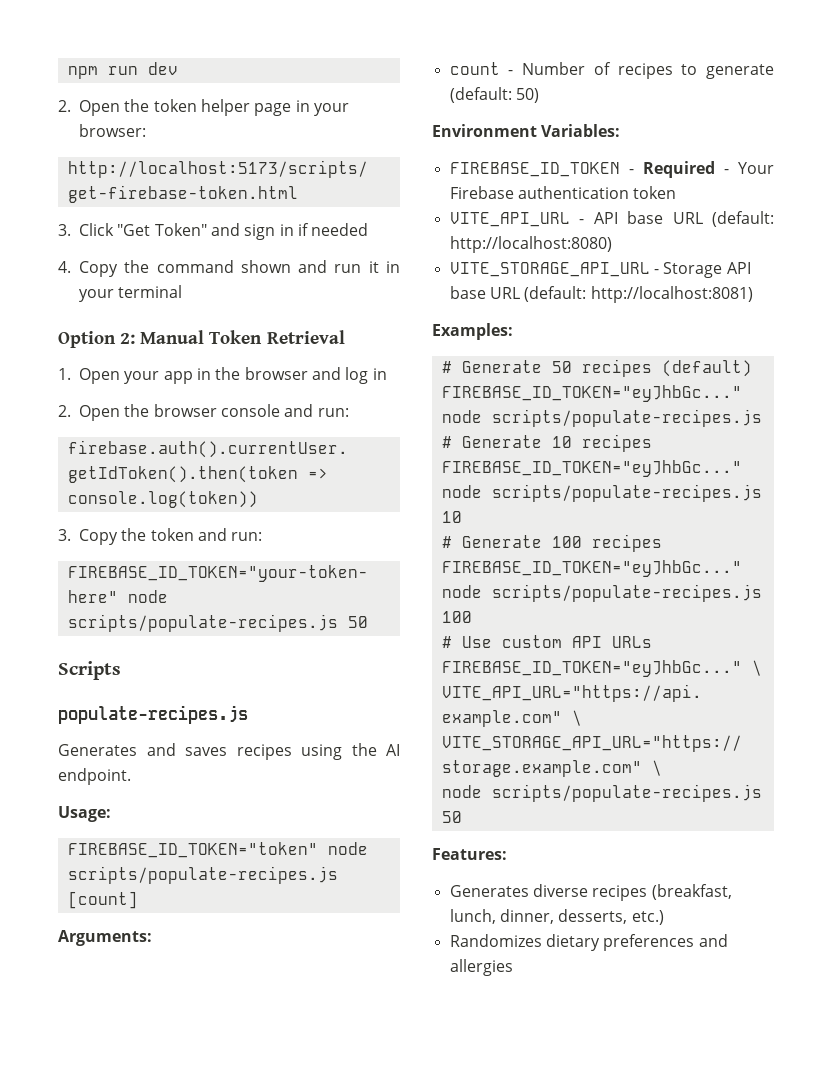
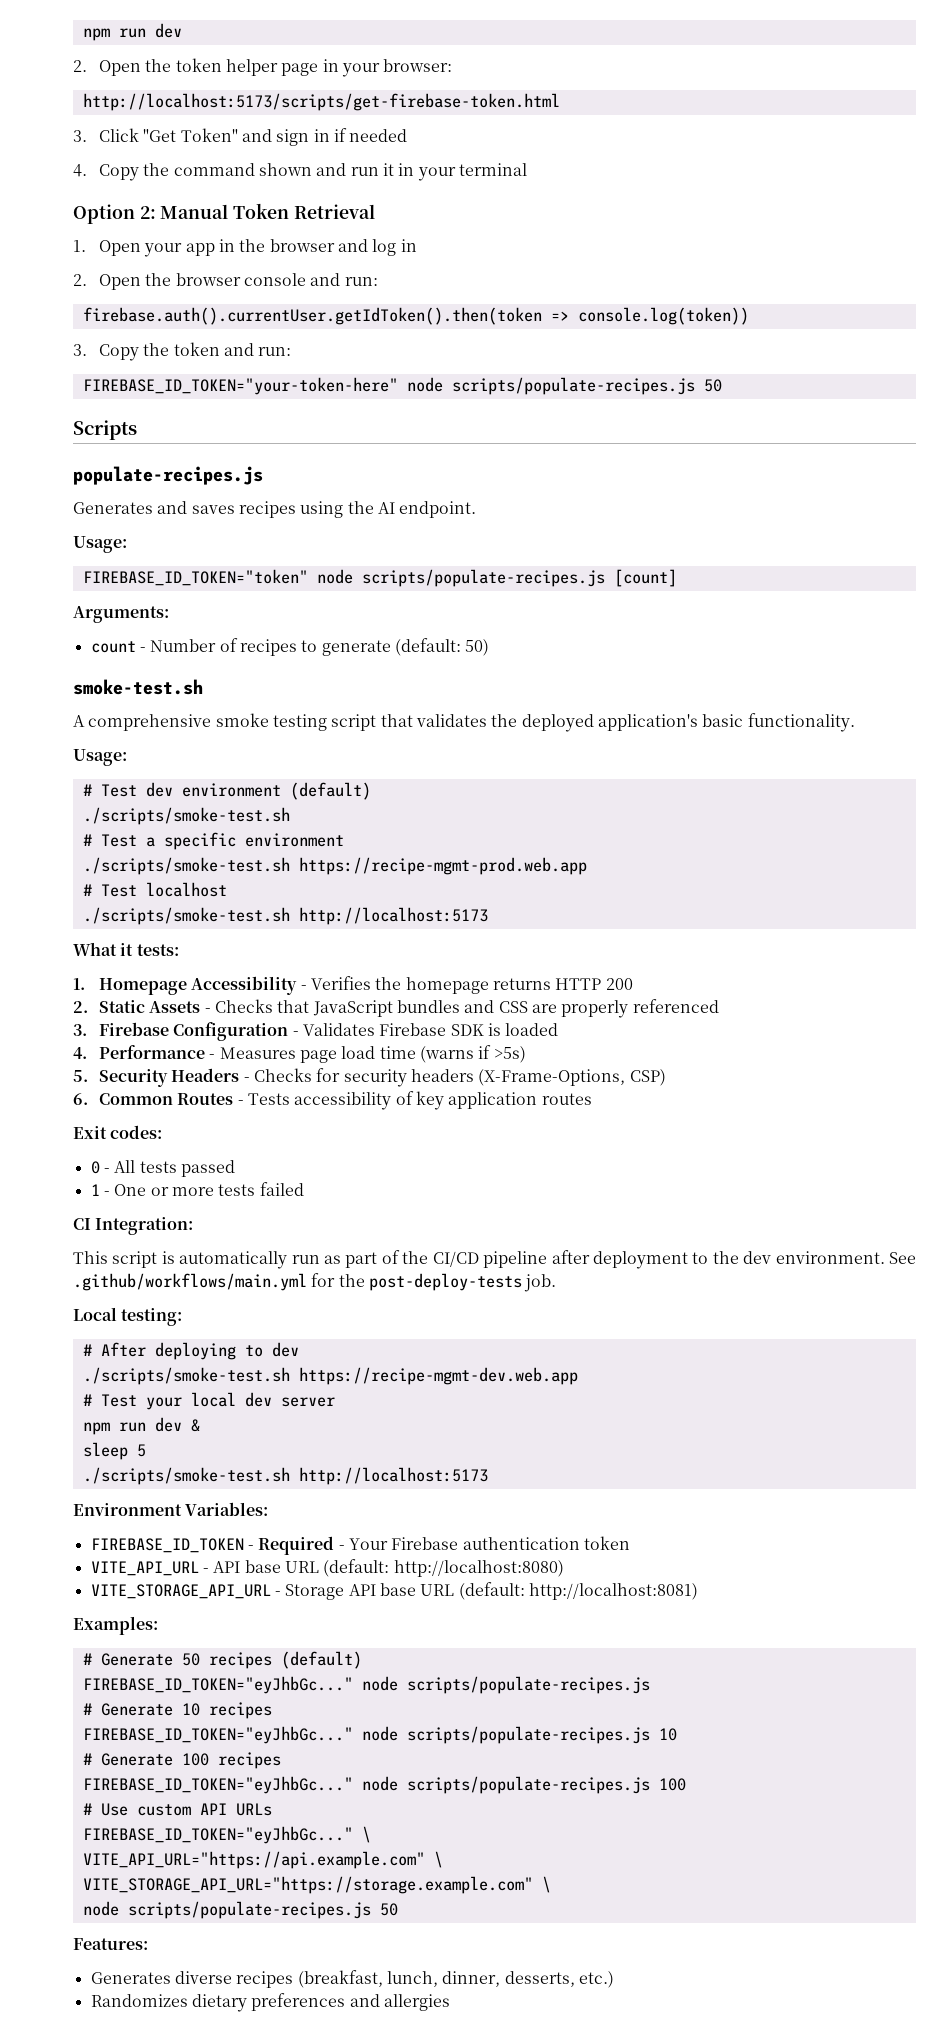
(539, 95) none -> [73,679,203,695] [73,713,855,732] [73,749,127,766] [82,782,371,800] [82,807,290,825] [82,832,344,850] [82,857,587,875] [82,882,227,897] [82,907,488,925] [73,942,179,956] [73,976,633,995] [73,999,719,1018] [73,1022,559,1041] [73,1045,526,1063] [73,1068,666,1087] [73,1091,592,1110] [73,1125,163,1139] [90,1160,235,1177] [90,1182,304,1196] [73,1217,194,1235] [73,1250,916,1269] [73,1273,557,1292] [73,1307,183,1326] [82,1342,299,1360] [82,1367,578,1385] [82,1392,335,1410] [82,1417,200,1435] [82,1442,146,1460] [82,1467,488,1485] // smoke-test.sh // A comprehensive smoke testing script that validates the deployed application's basic functionality. // Usage: // # Test dev environment (default) // ./scripts/smoke-test.sh // # Test a specific environment // ./scripts/smoke-test.sh https://recipe-mgmt-prod.web.app // # Test localhost // ./scripts/smoke-test.sh http://localhost:5173 // What it tests: // 1. Homepage Accessibility - Verifies the homepage returns HTTP 200 // 2. Static Assets - Checks that JavaScript bundles and CSS are properly referenced // 3. Firebase Configuration - Validates Firebase SDK is loaded // 4. Performance - Measures page load time (warns if >5s) // 5. Security Headers - Checks for security headers (X-Frame-Options, CSP) // 6. Common Routes - Tests accessibility of key application routes // Exit codes: // 0 - All tests passed // 1 - One or more tests failed // CI Integration: // This script is automatically run as part of the CI/CD pipeline after deployment to the dev environment. See .github/workflows/main.yml for the post-deploy-tests job. // Local testing: // # After deploying to dev // ./scripts/smoke-test.sh https://recipe-mgmt-dev.web.app // # Test your local dev server // npm run dev & // sleep 5 // ./scripts/smoke-test.sh http://localhost:5173

